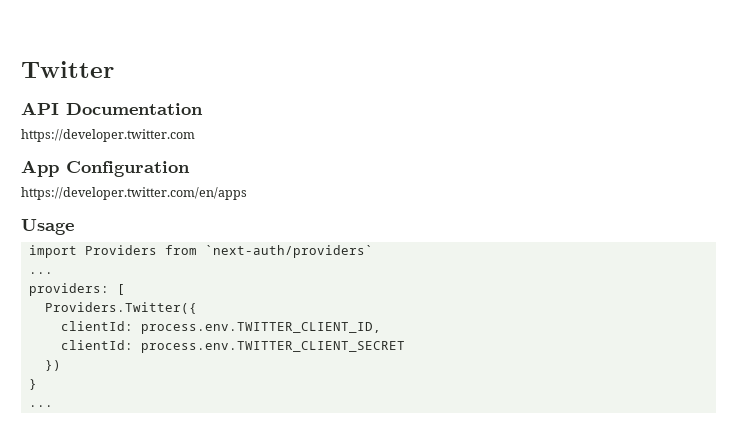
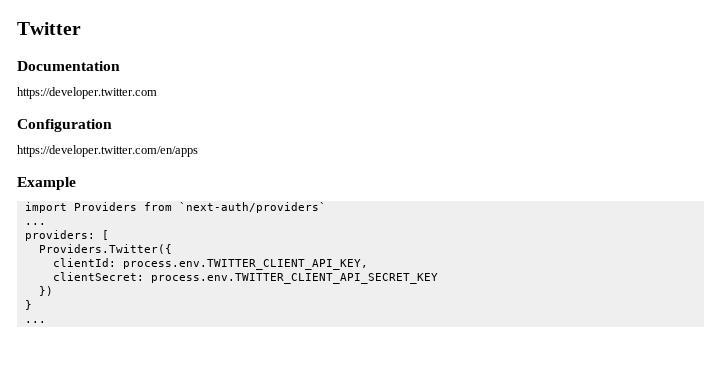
[21,102,59,115] API -> (81, 28) none
[21,160,59,177] App -> (157, 93) none
[21,219,74,235] Usage -> [17,177,76,190] Example
[140,322,381,334] [60,340,405,353] process.env.TWITTER_CLIENT_ID, // clientId: process.env.TWITTER_CLIENT_SECRET -> [122,259,368,270] [52,272,438,284] process.env.TWITTER_CLIENT_API_KEY, // clientSecret: process.env.TWITTER_CLIENT_API_SECRET_KEY

